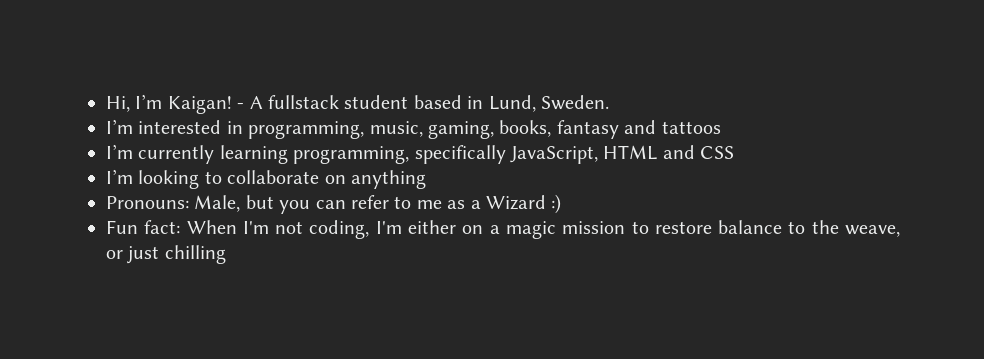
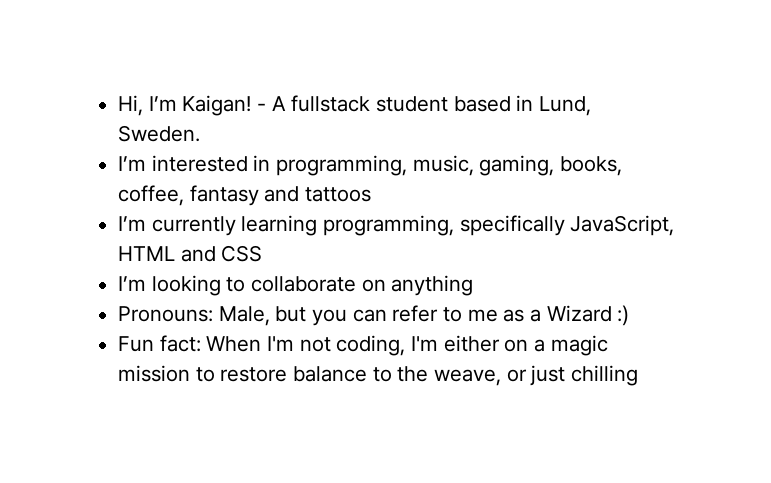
(552, 128) none -> [118,185,185,206] coffee,

